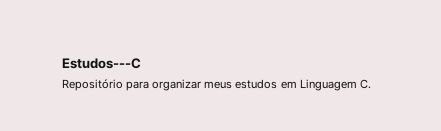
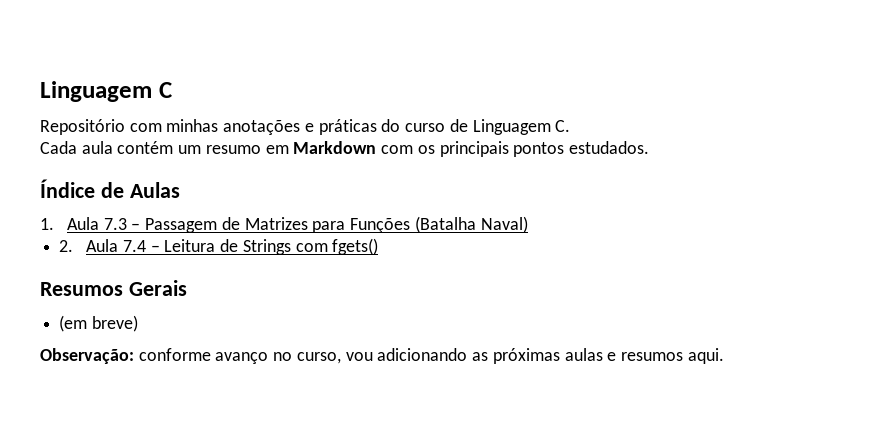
[62,58,141,69] Estudos---C -> [40,81,172,102] Linguagem C
[126,79,371,91] para organizar meus estudos em Linguagem C. -> [129,119,571,135] [40,141,649,157] [40,179,180,198] [40,216,528,233] [59,238,379,255] [40,280,187,296] [59,315,138,332] [40,348,724,364] com minhas anotações e práticas do curso de Linguagem C. // Cada aula contém um resumo em Markdown com os principais pontos estudados. // Índice de Aulas // 1. Aula 7.3 – Passagem de Matrizes para Funções (Batalha Naval) // 2. Aula 7.4 – Leitura de Strings com fgets() // Resumos Gerais // (em breve) // Observação: conforme avanço no curso, vou adicionando as próximas aulas e resumos aqui.

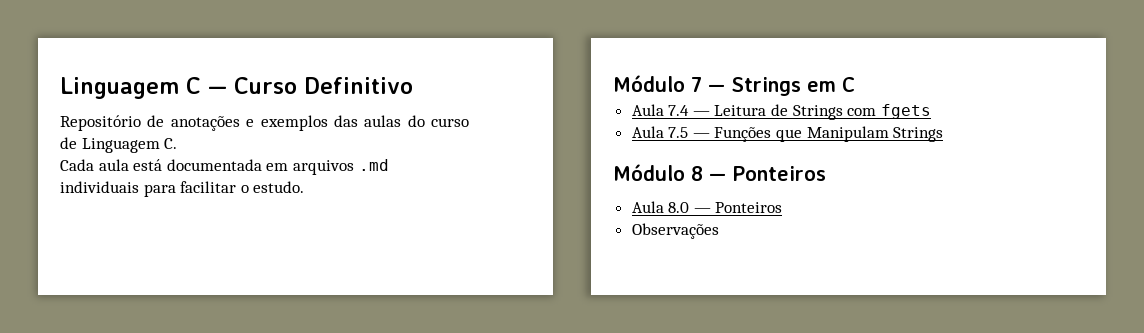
[40,119,377,135] // Repositório com minhas anotações e práticas -> [208,77,413,94] [60,115,402,131] — Curso Definitivo // Repositório de anotações e exemplos das aulas
[117,141,649,157] [40,179,180,198] [40,216,528,233] [59,240,74,252] contém um resumo em Markdown com os principais pontos estudados. // Índice de Aulas // 1. Aula 7.3 – Passagem de Matrizes para Funções (Batalha Naval) // 2. -> [133,159,389,175] [60,181,305,197] [613,75,855,96] está documentada em arquivos .md individuais para facilitar o estudo. // Módulo 7 — Strings em C //
[150,245,160,252] – -> [692,111,710,116] —
[332,238,379,255] [40,280,187,296] [59,315,138,332] [40,348,724,364] fgets() // Resumos Gerais // (em breve) // Observação: conforme avanço no curso, vou adicionando as próximas aulas e resumos aqui. -> [880,104,931,119] [631,126,944,142] [613,164,826,181] [631,201,783,213] [631,223,719,239] fgets // Aula 7.5 — Funções que Manipulam Strings // Módulo 8 — Ponteiros // Aula 8.0 — Ponteiros // Observações

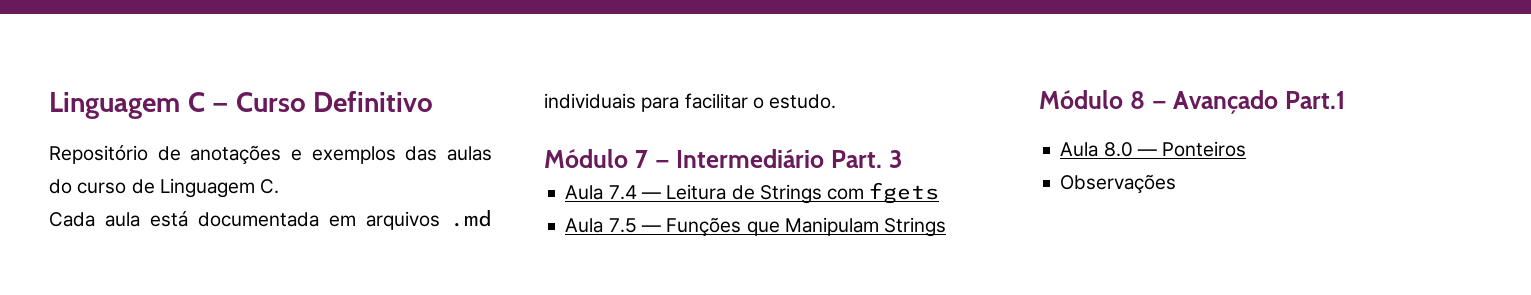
[731,77,855,96] Strings em C -> [676,149,902,168] Intermediário Part. 3
[732,166,826,181] Ponteiros -> [1173,90,1345,114] Avançado Part.1

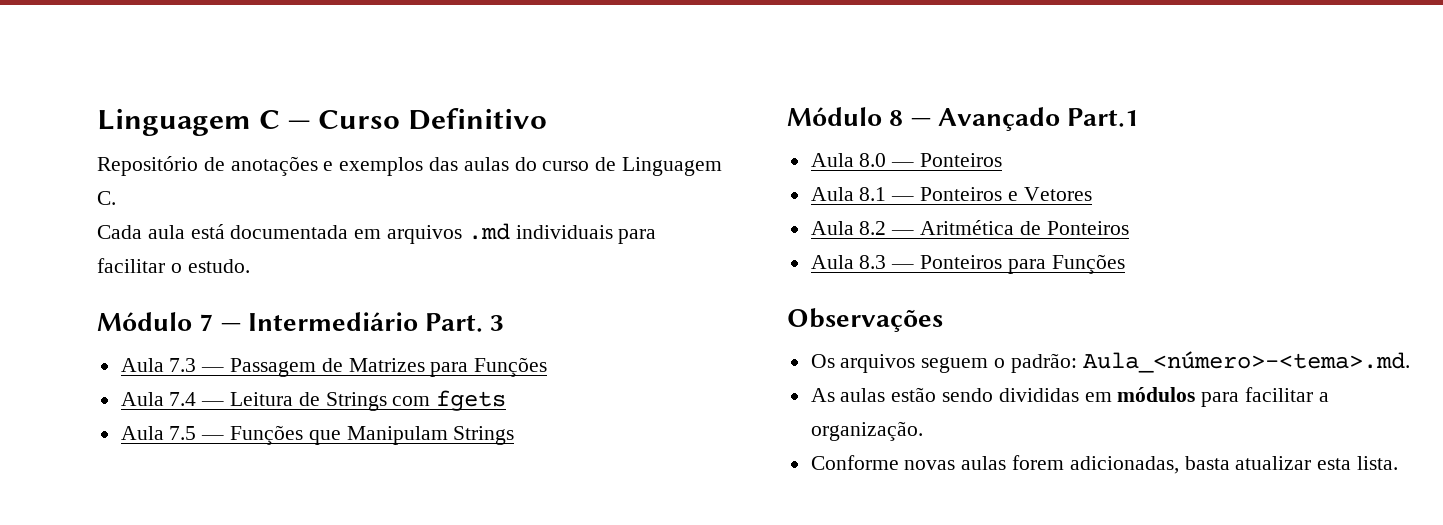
(902, 159) none -> [120,357,548,377] // Aula 7.3 — Passagem de Matrizes para Funções
[1060,174,1177,194] Observações -> [810,187,1092,201] [810,220,1129,235] [810,254,1125,274] [787,308,943,332] [810,351,1410,373] [810,387,1329,407] [810,421,923,441] [810,455,1399,474] Aula 8.1 — Ponteiros e Vetores // Aula 8.2 — Aritmética de Ponteiros // Aula 8.3 — Ponteiros para Funções // Observações // Os arquivos seguem o padrão: Aula_<número>-<tema>.md. // As aulas estão sendo divididas em módulos para facilitar a organização. // Conforme novas aulas forem adicionadas, basta atualizar esta lista.

